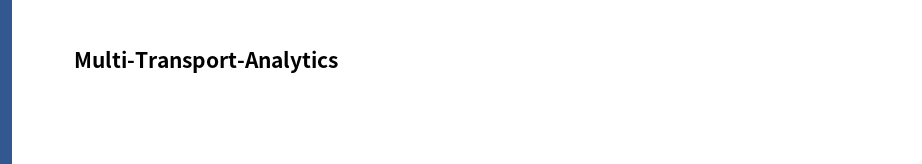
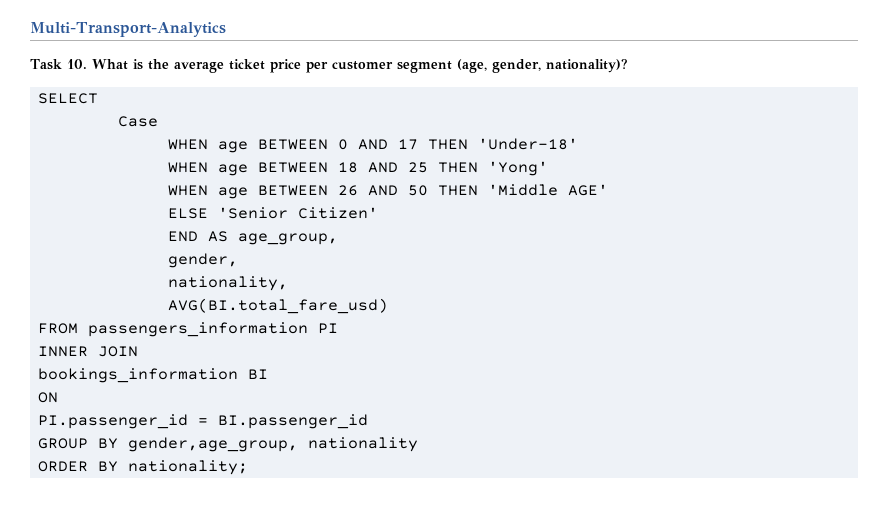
(338, 61) none -> [30,59,628,73] [38,93,99,104] [118,116,159,127] [168,138,579,153] [168,161,549,176] [168,184,609,199] [168,207,379,219] [168,231,339,245] [168,253,239,268] [168,276,289,291] [168,298,389,314] [38,322,339,337] [38,346,139,357] [38,368,269,383] [38,392,59,403] [38,414,369,429] [38,437,419,452] [38,460,249,475] // Task 10. What is the average ticket price per customer segment (age, gender, nationality)? // SELECT // Case // WHEN age BETWEEN 0 AND 17 THEN 'Under-18' // WHEN age BETWEEN 18 AND 25 THEN 'Yong' // WHEN age BETWEEN 26 AND 50 THEN 'Middle AGE' // ELSE 'Senior Citizen' // END AS age_group, // gender, // nationality, // AVG(BI.total_fare_usd) // FROM passengers_information PI // INNER JOIN // bookings_information BI // ON // PI.passenger_id = BI.passenger_id // GROUP BY gender,age_group, nationality // ORDER BY nationality;

